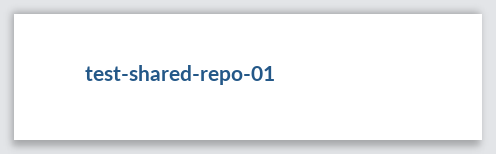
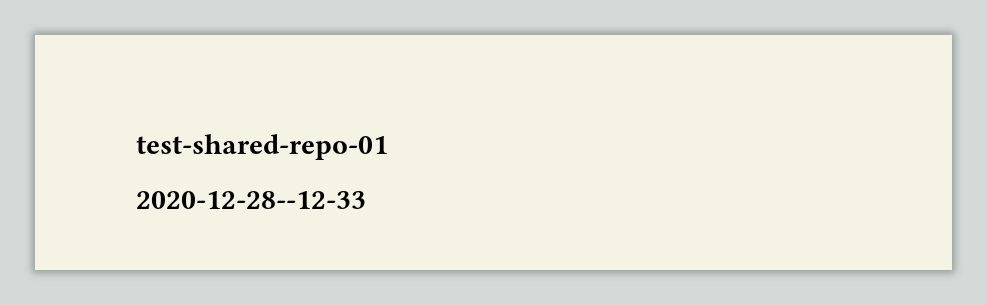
(275, 75) none -> [136,191,366,209] // 2020-12-28--12-33

